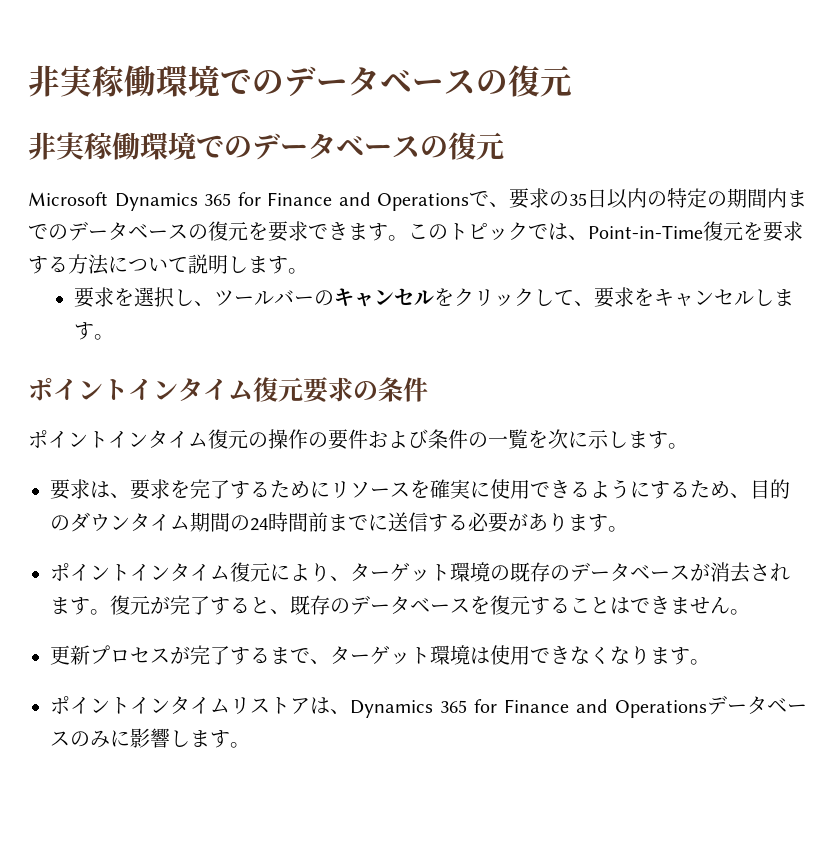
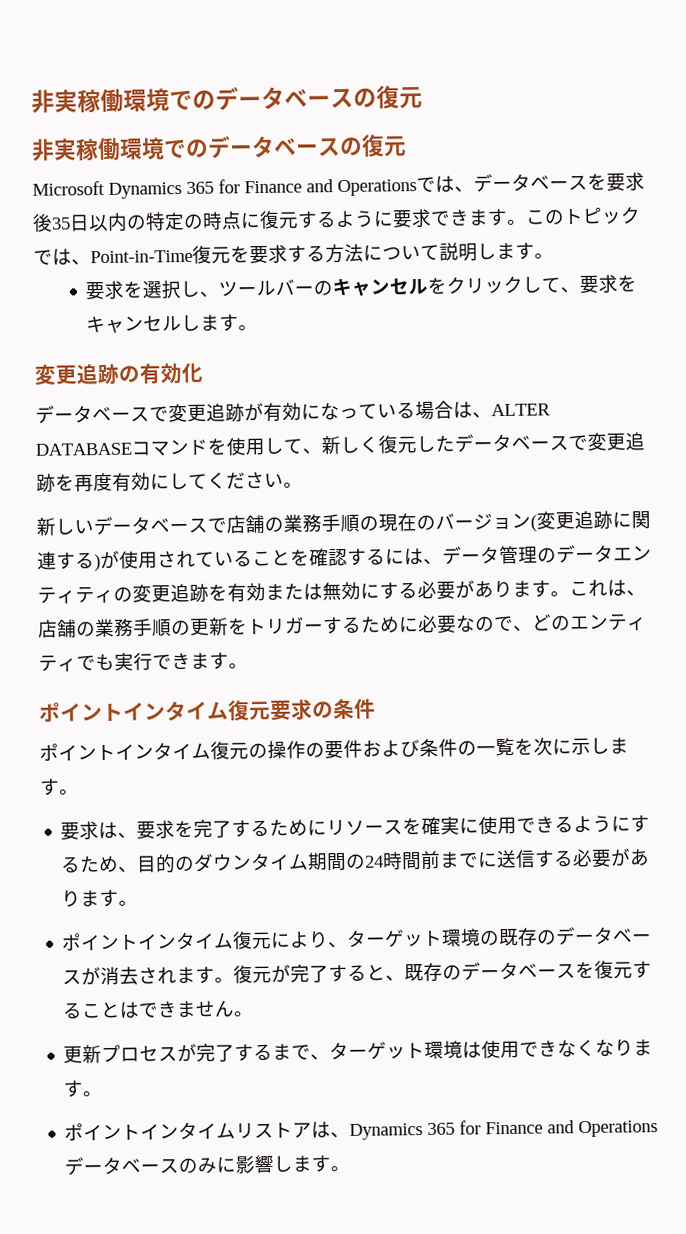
[489,188,569,209] 、要求の -> [435,172,645,193] [32,213,53,232] は、データベースを要求後
[727,188,807,208] [28,221,268,241] 期間内までのデータベースの復元を -> [202,210,394,230] 時点に復元するように
(115, 337) none -> [34,362,204,386] [35,400,551,424] [35,432,645,457] [36,471,303,493] [36,510,651,536] [37,544,652,572] [37,579,646,604] [38,613,647,638] [38,652,248,672] // 変更追跡の有効化 // データベースで変更追跡が有効になっている場合は、ALTER DATABASEコマンドを使用して、新しく復元したデータベースで変更追跡を再度有効にしてください。 // 新しいデータベースで店舗の業務手順の現在のバージョン(変更追跡に関連する)が使用されていることを確認するには、データ管理のデータエンティティの変更追跡を有効または無効にする必要があります。これは、店舗の業務手順の更新をトリガーするために必要なので、どのエンティティでも実行できます。

